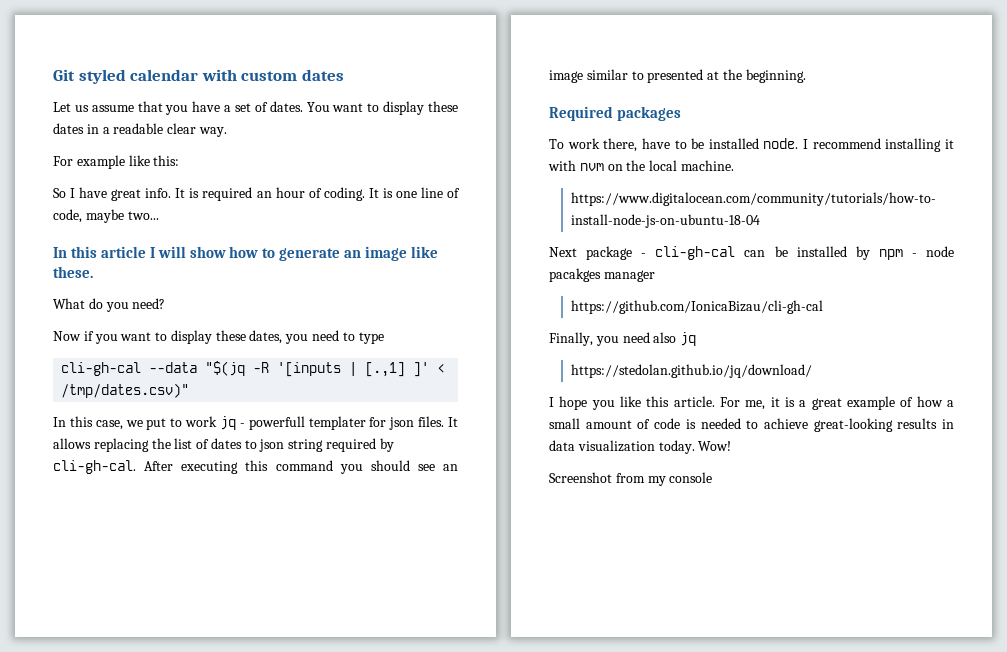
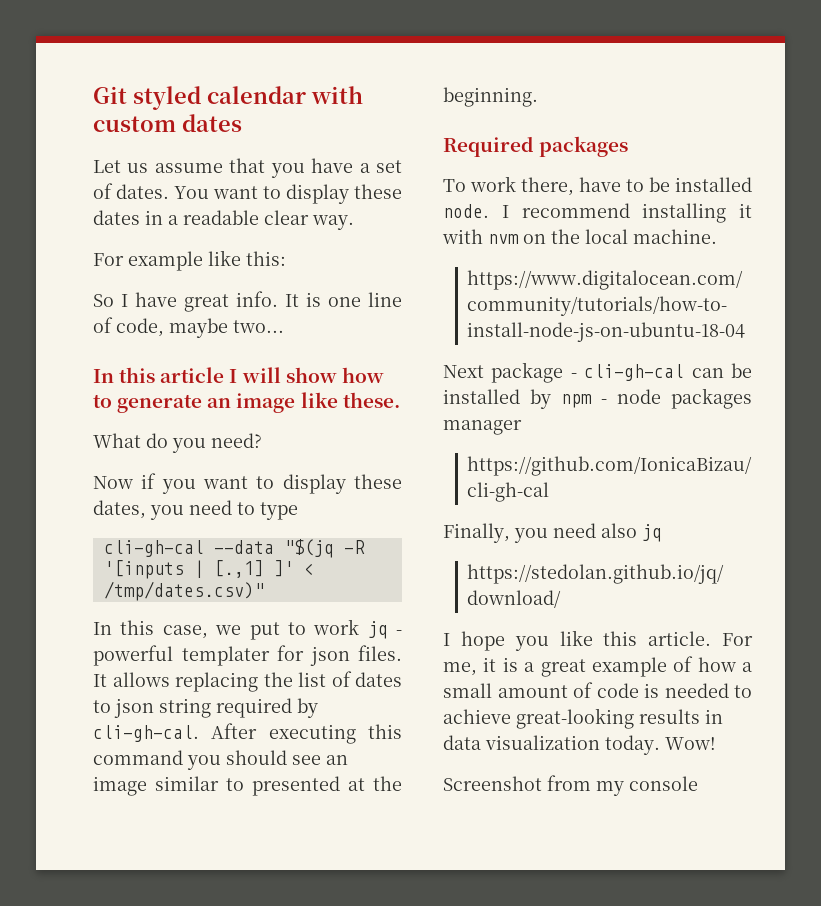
[202,187,393,201] required an hour of coding. It is -> (321, 299) none
[248,416,305,430] powerfull -> [93,645,173,666] powerful
[549,268,601,282] pacakges -> [671,388,752,409] packages

